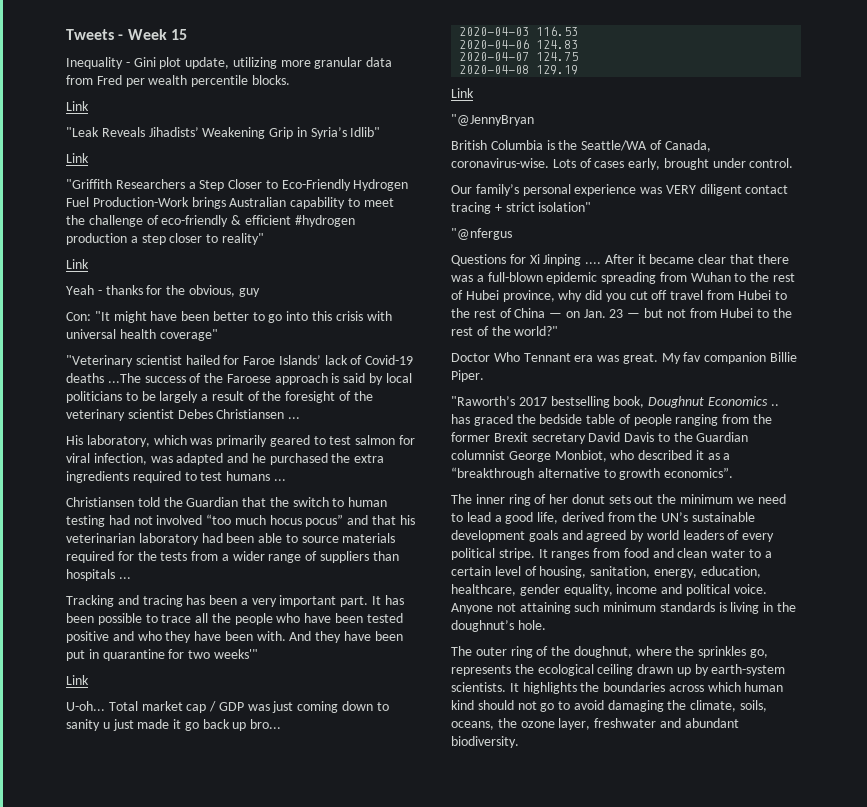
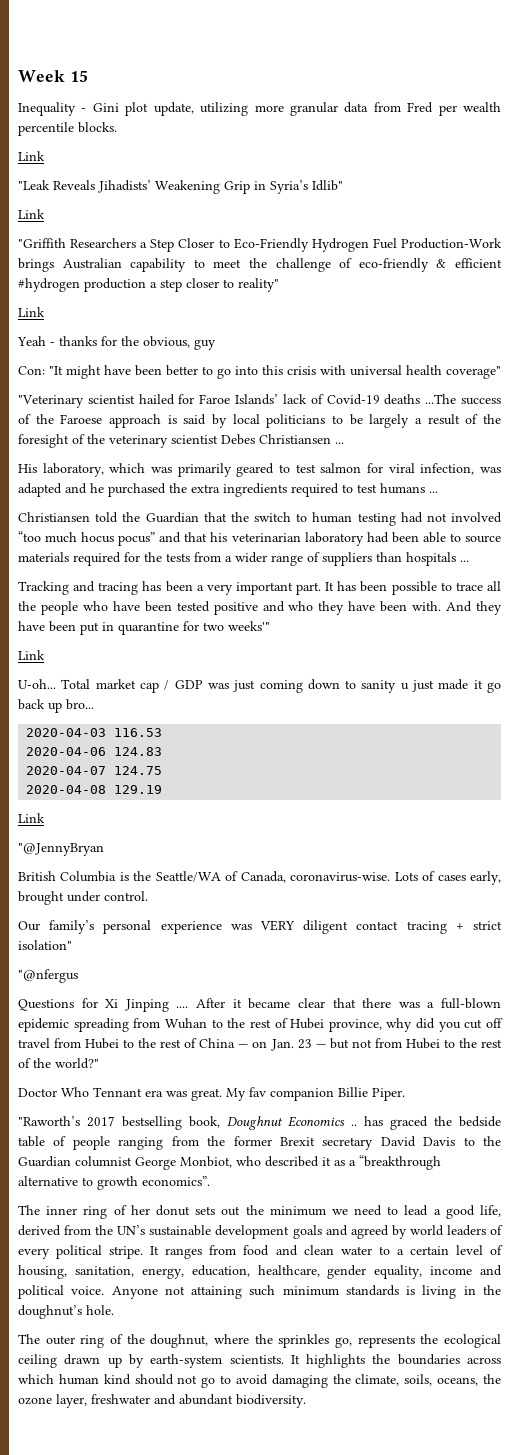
[66,29,124,40] Tweets - -> (18, 76) none

